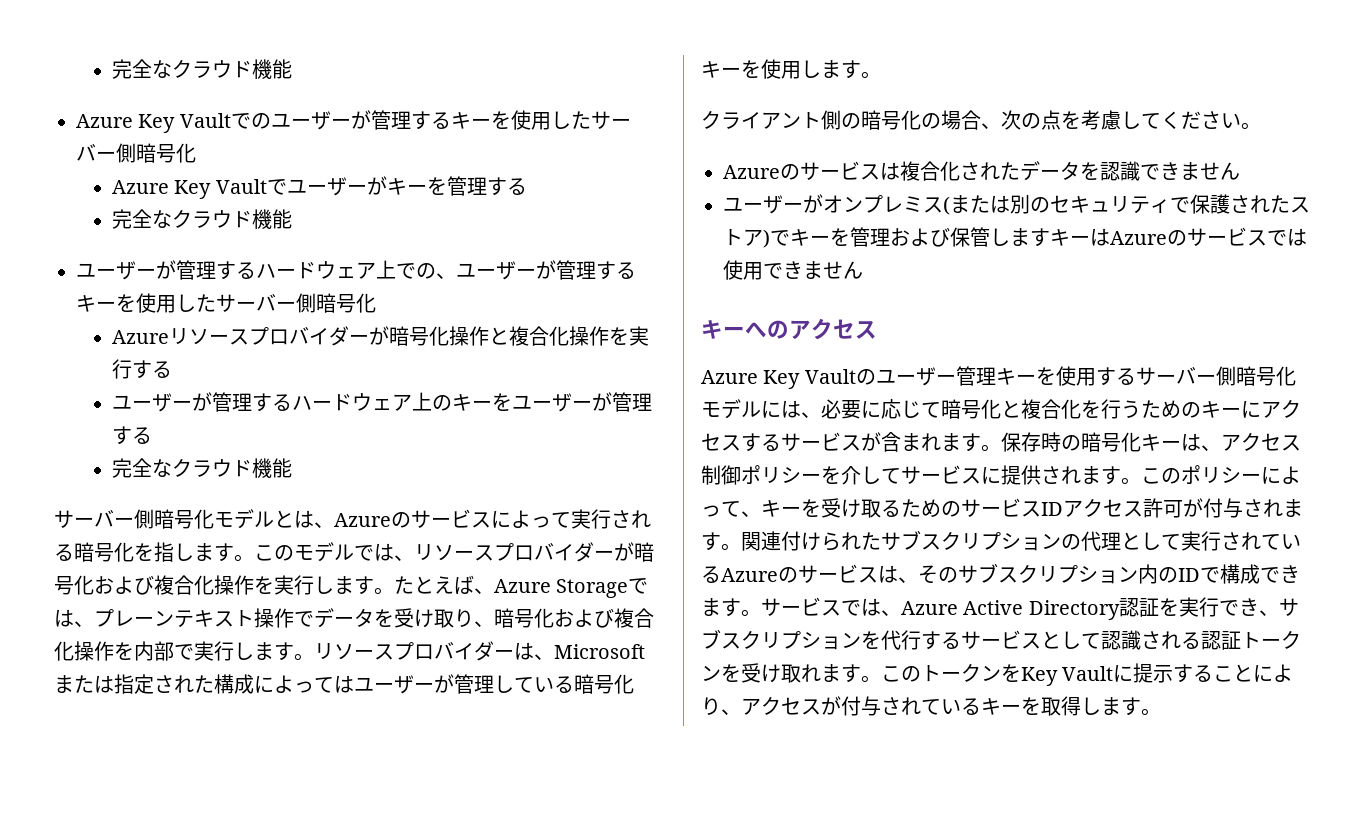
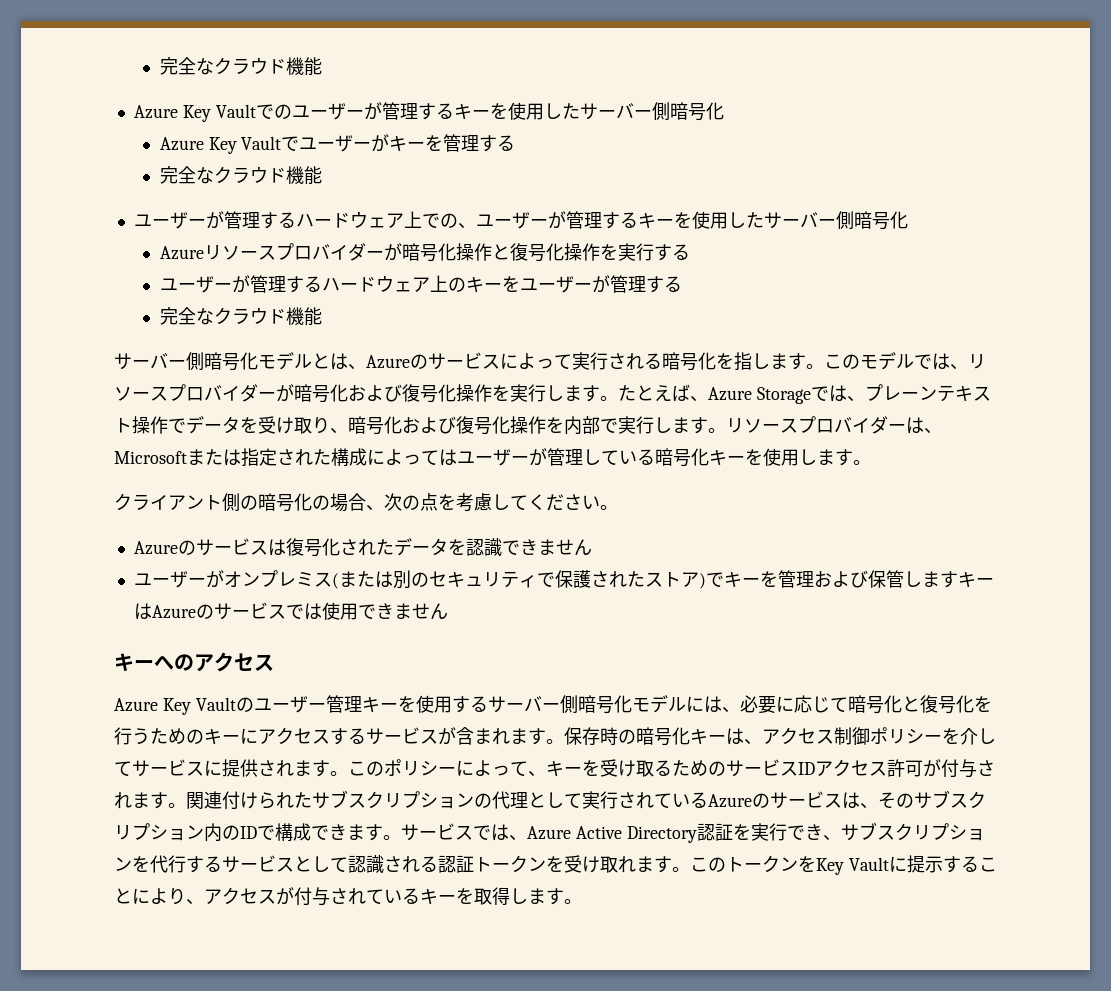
[508,326,549,346] 複合 -> [509,243,546,262] 復号
[154,575,194,595] 複合 -> [402,384,438,403] 復号
[614,608,654,628] 複合 -> [456,416,492,435] 復号
[900,161,940,181] 複合 -> [285,538,322,557] 復号
[1021,399,1061,419] 複合 -> [919,695,956,714] 復号

